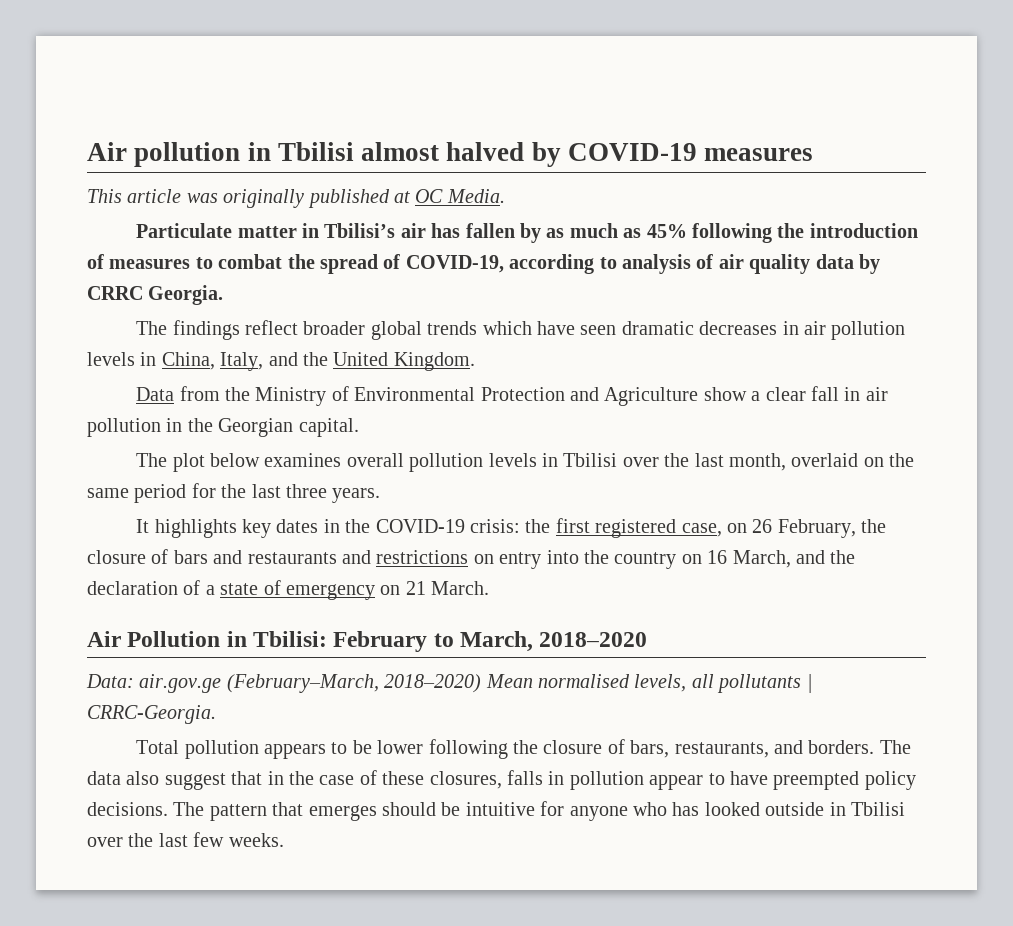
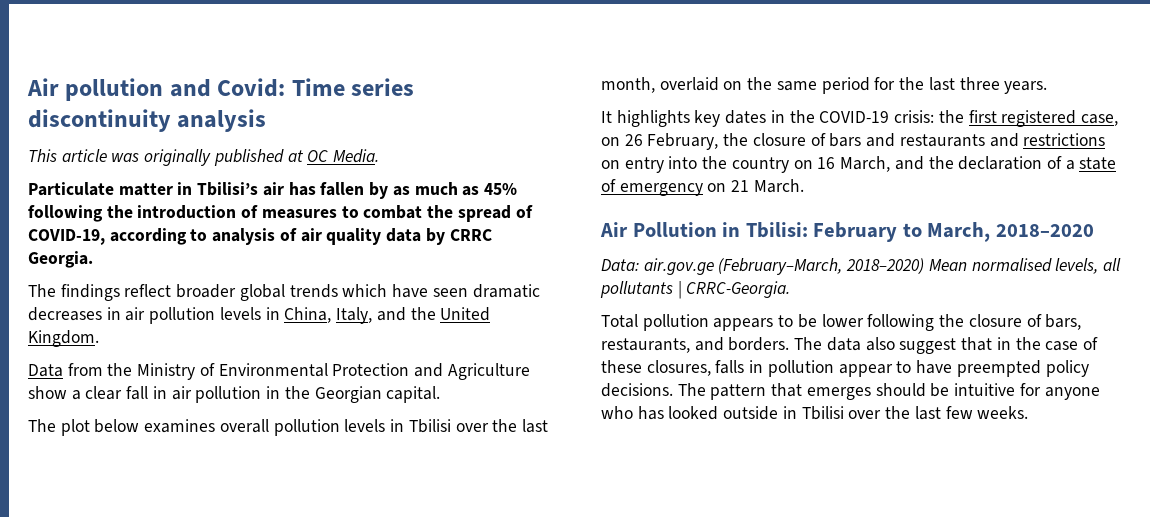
[247,142,814,167] in Tbilisi almost halved by COVID-19 measures -> [169,78,415,97] [28,109,267,132] and Covid: Time series discontinuity analysis

